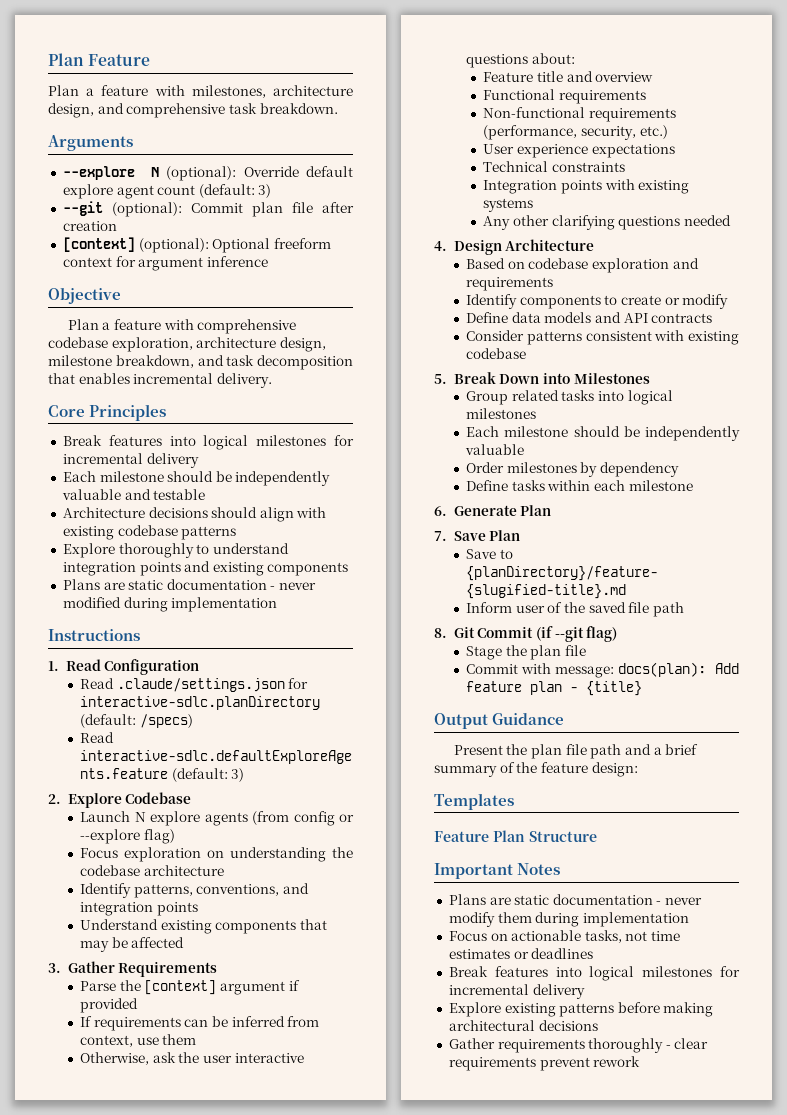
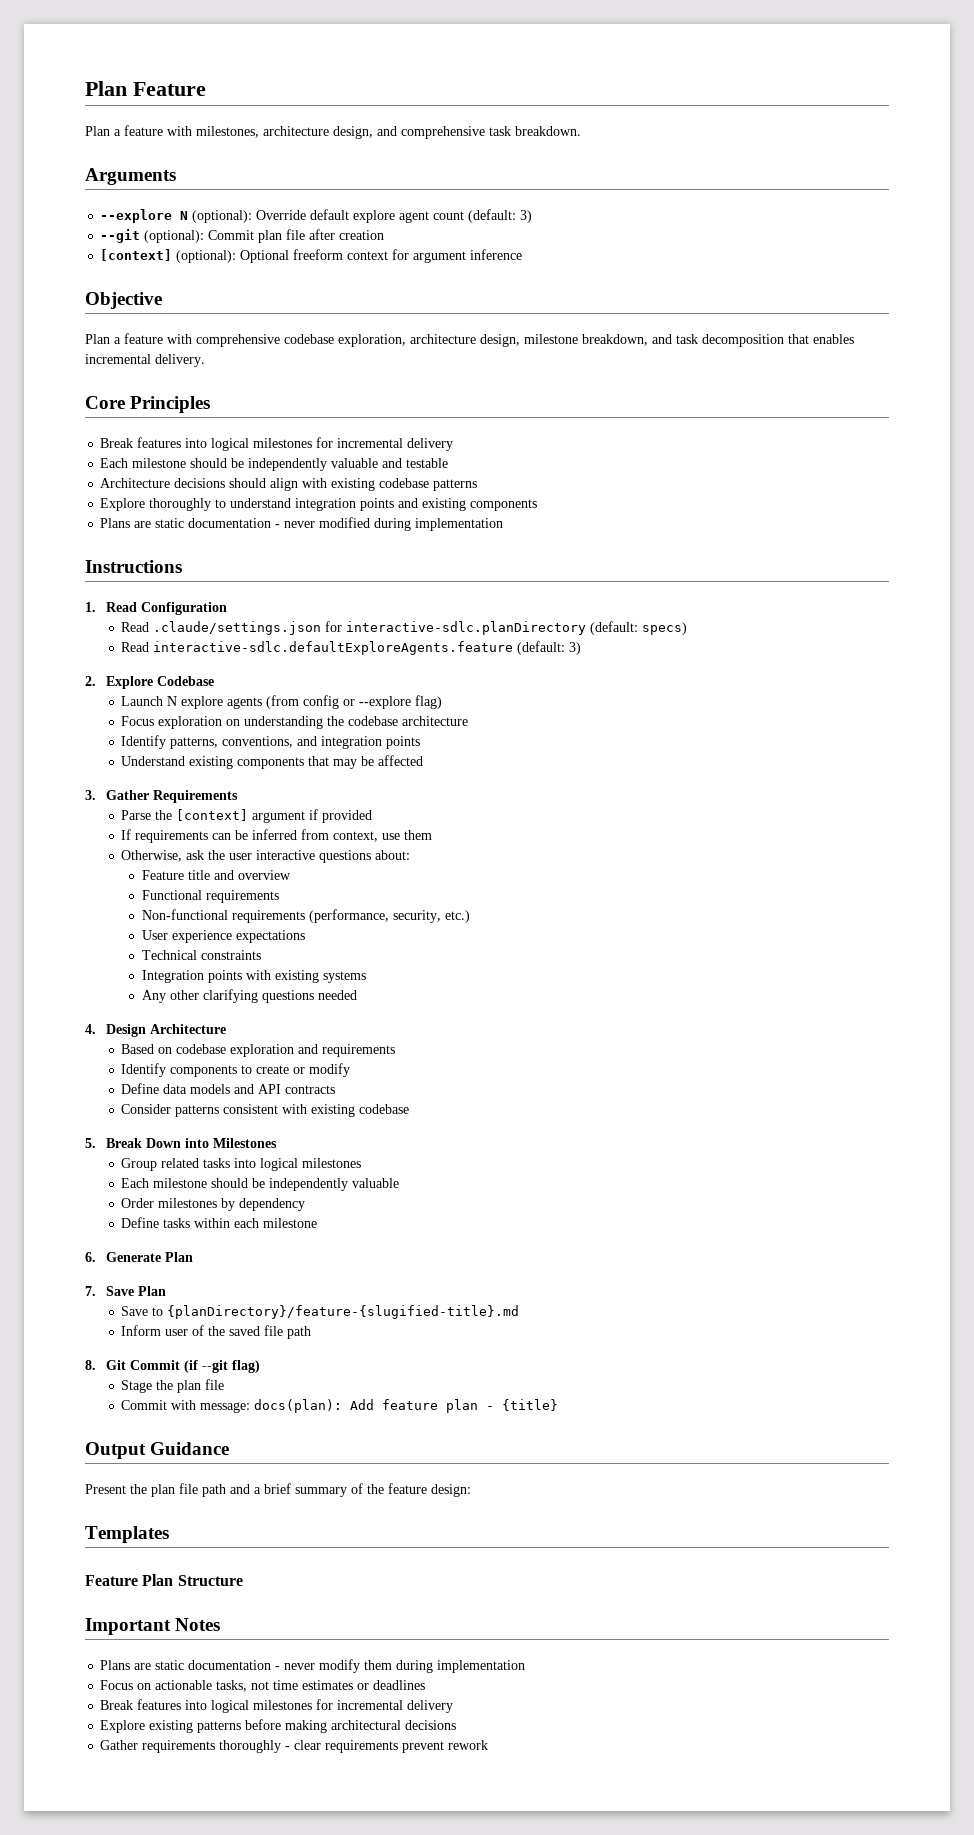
[139,714,193,728] /specs) -> [642,622,688,635] specs)

